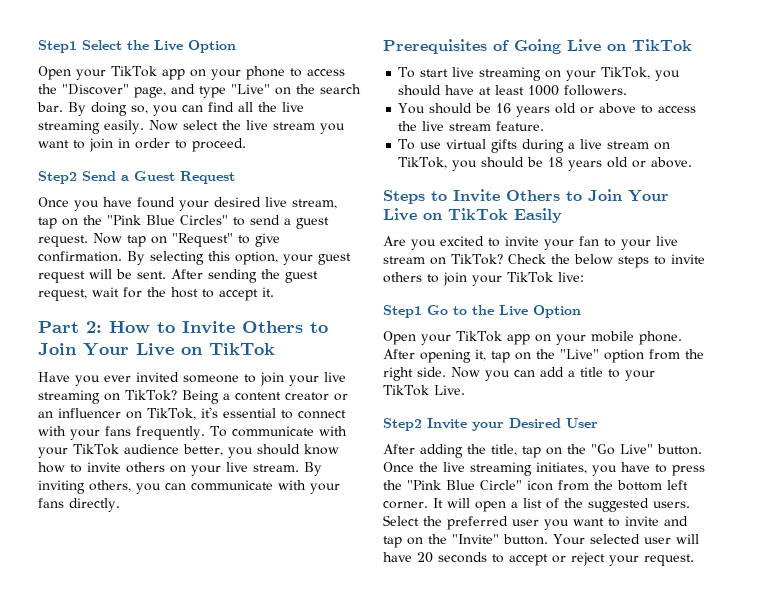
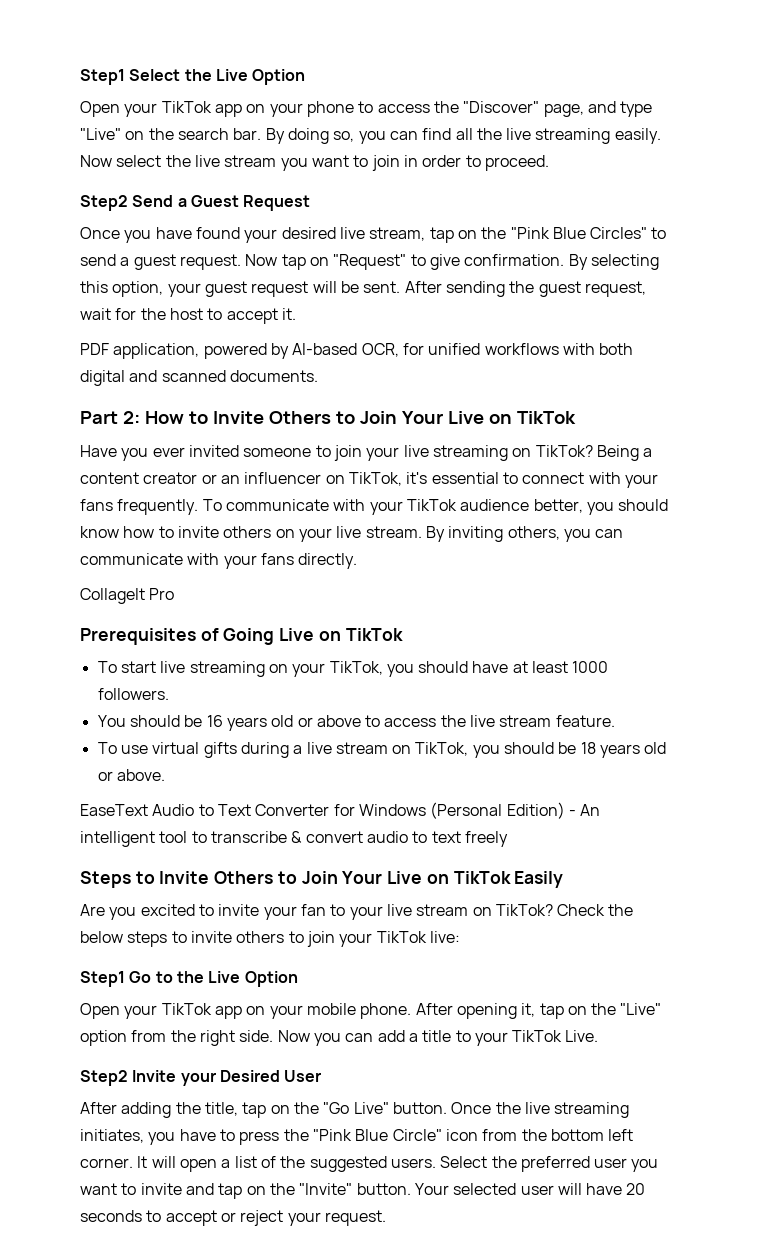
(274, 292) none -> [80,343,634,359] [80,370,318,386] // PDF application, powered by AI-based OCR, for unified workflows with both digital and scanned documents.
(120, 505) none -> [80,588,175,604] // CollageIt Pro
(693, 162) none -> [80,802,601,819] [80,831,508,847] // EaseText Audio to Text Converter for Windows (Personal Edition) - An intelligent tool to transcribe & convert audio to text freely

